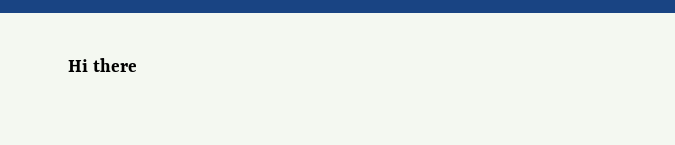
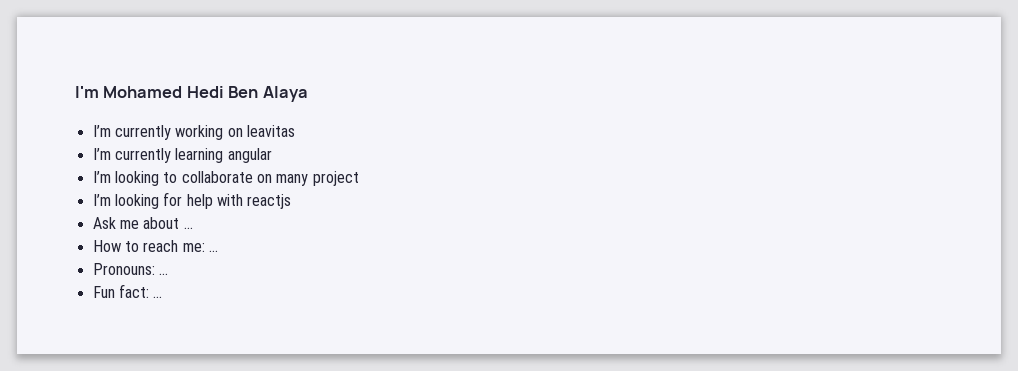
[68,58,138,72] Hi there -> [75,86,308,102] [92,125,295,140] [92,148,272,163] [92,171,359,186] [92,192,292,209] [92,217,193,229] [92,240,218,252] [92,263,168,275] [92,284,163,298] I'm Mohamed Hedi Ben Alaya // I’m currently working on leavitas // I’m currently learning angular // I’m looking to collaborate on many project // I’m looking for help with reactjs // Ask me about ... // How to reach me: ... // Pronouns: ... // Fun fact: ...

